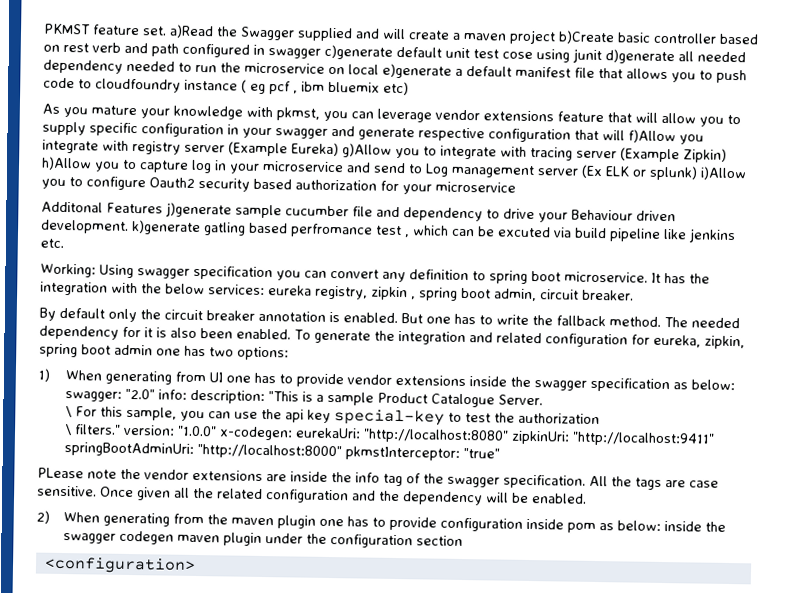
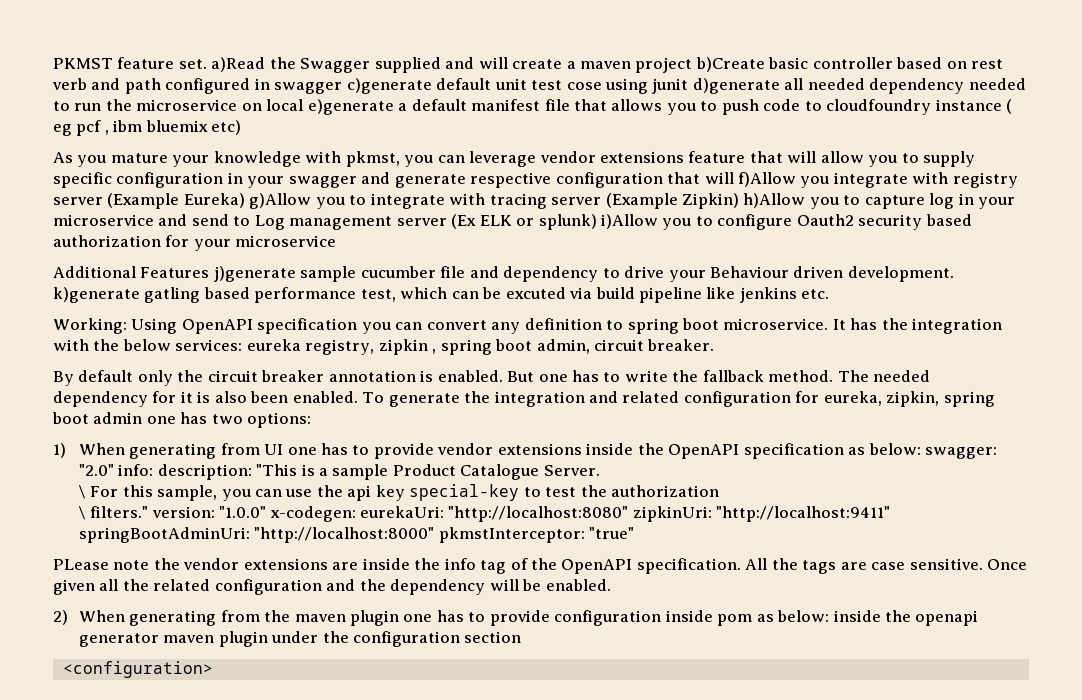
[41,201,103,213] Additonal -> [53,266,136,278] Additional
[290,223,410,238] perfromance test , -> [254,287,396,303] performance test,
[137,268,190,279] swagger -> [181,319,253,334] OpenAPI
[534,380,588,391] swagger -> [668,444,740,459] OpenAPI
[447,476,500,488] swagger -> [561,559,633,574] OpenAPI
[63,530,175,545] swagger codegen -> [915,610,979,626] [78,633,159,647] openapi generator

